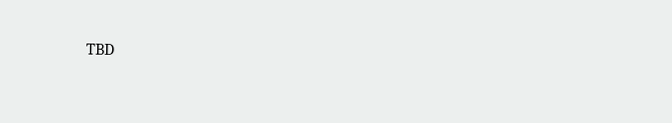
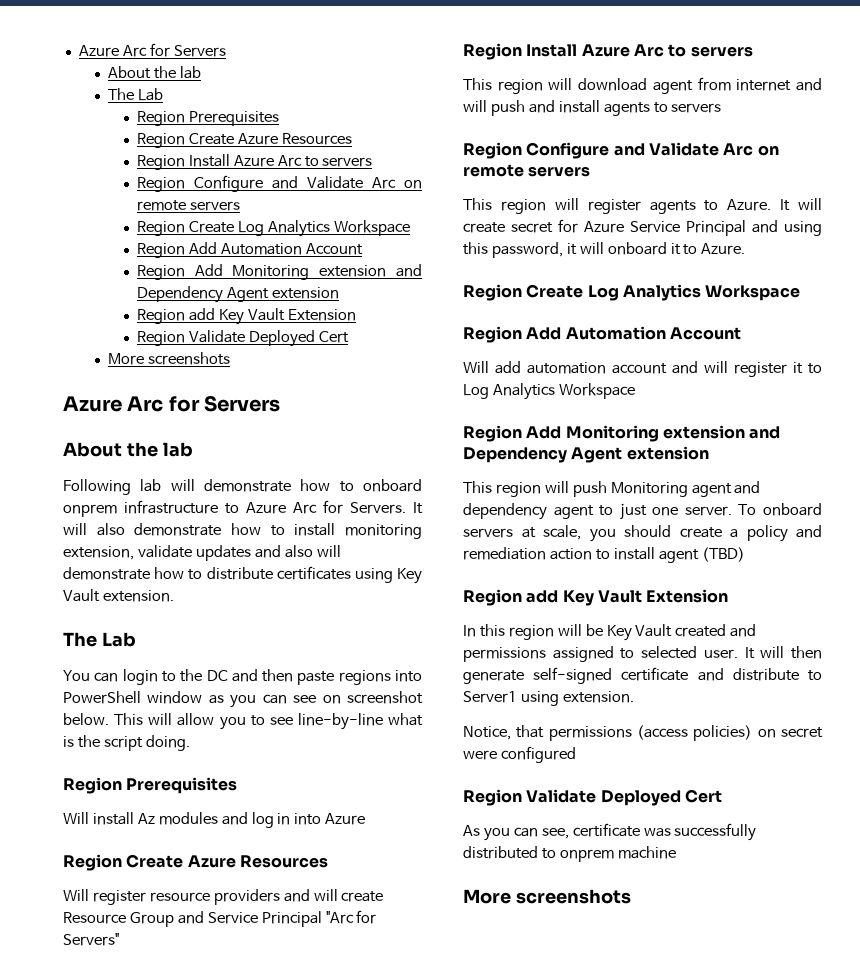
[86,43,115,55] TBD -> [78,43,226,57] [107,66,201,79] [107,88,163,101] [136,111,279,126] [136,133,352,148] [136,154,373,170] [136,175,422,192] [136,200,240,211] [136,220,410,237] [136,242,363,258] [136,264,422,280] [136,286,339,303] [136,308,356,325] [136,330,349,347] [107,352,230,365] [63,395,281,412] [63,442,193,457] [63,479,422,495] [63,500,423,517] [63,523,422,539] [63,545,341,561] [63,566,422,584] [63,589,174,602] [63,632,136,647] [63,669,422,685] [63,691,424,708] [63,713,423,730] [63,735,190,751] [63,777,238,794] [63,812,366,828] [63,854,328,871] [63,889,384,905] [63,910,377,927] [63,933,119,946] [463,43,753,60] [463,77,822,94] [463,100,722,116] [463,142,779,159] [463,164,591,177] [463,198,822,214] [463,219,822,236] [463,242,746,258] [463,284,801,301] [463,326,741,343] [463,361,822,377] [463,383,635,400] [463,425,781,442] [463,446,709,463] [463,481,761,497] [463,503,822,520] [463,525,822,542] [463,547,745,563] [463,589,729,606] [463,624,757,641] [463,646,822,662] [463,667,822,684] [463,691,634,706] [463,725,823,741] [463,746,576,763] [463,789,722,806] [463,823,757,841] [463,846,676,862] [463,889,631,904] Azure Arc for Servers // About the lab // The Lab // Region Prerequisites // Region Create Azure Resources // Region Install Azure Arc to servers // Region Configure and Validate Arc on remote servers // Region Create Log Analytics Workspace // Region Add Automation Account // Region Add Monitoring extension and Dependency Agent extension // Region add Key Vault Extension // Region Validate Deployed Cert // More screenshots // Azure Arc for Servers // About the lab // Following lab will demonstrate how to onboard onprem infrastructure to Azure Arc for Servers. It will also demonstrate how to install monitoring extension, validate updates and also will demonstrate how to distribute certificates using Key Vault extension. // The Lab // You can login to the DC and then paste regions into PowerShell window as you can see on screenshot below. This will allow you to see line-by-line what is the script doing. // Region Prerequisites // Will install Az modules and log in into Azure // Region Create Azure Resources // Will register resource providers and will create Resource Group and Service Principal "Arc for Servers" // Region Install Azure Arc to servers // This region will download agent from internet and will push and install agents to servers // Region Configure and Validate Arc on remote servers // This region will register agents to Azure. It will create secret for Azure Service Principal and using this password, it will onboard it to Azure. // Region Create Log Analytics Workspace // Region Add Automation Account // Will add automation account and will register it to Log Analytics Workspace // Region Add Monitoring extension and Dependency Agent extension // This region will push Monitoring agent and dependency agent to just one server. To onboard servers at scale, you should create a policy and remediation action to install agent (TBD) // Region add Key Vault Extension // In this region will be Key Vault created and permissions assigned to selected user. It will then generate self-signed certificate and distribute to Server1 using extension. // Notice, that permissions (access policies) on secret were configured // Region Validate Deployed Cert // As you can see, certificate was successfully distributed to onprem machine // More screenshots

